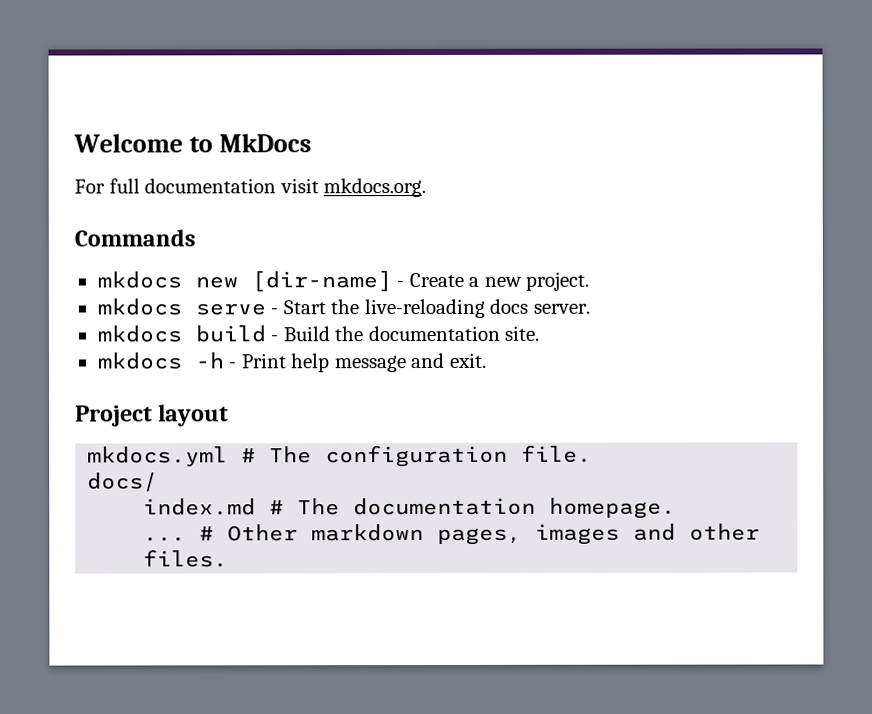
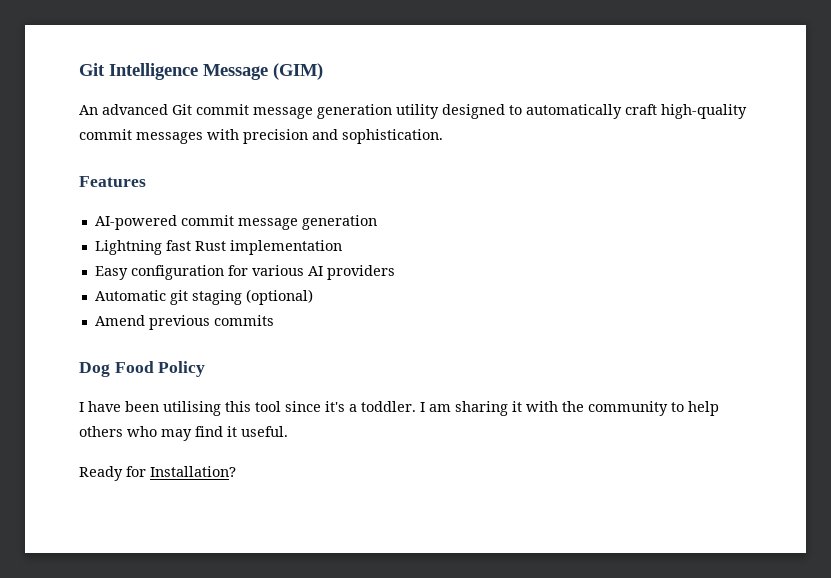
[73,133,313,153] [74,178,427,198] [74,229,196,247] [96,270,590,293] [96,298,590,319] [96,325,540,343] [96,352,487,373] [75,404,230,427] [87,444,593,468] [87,472,159,492] [143,497,677,519] [143,523,761,545] [143,549,229,568] Welcome to MkDocs // For full documentation visit mkdocs.org. // Commands // mkdocs new [dir-name] - Create a new project. // mkdocs serve - Start the live-reloading docs server. // mkdocs build - Build the documentation site. // mkdocs -h - Print help message and exit. // Project layout // mkdocs.yml # The configuration file. // docs/ // index.md # The documentation homepage. // ... # Other markdown pages, images and other files. -> [79,63,323,80] [79,104,747,119] [79,129,443,144] [79,176,146,187] [94,215,377,230] [94,240,342,255] [94,265,395,280] [94,289,313,305] [94,315,274,330] [79,361,206,377] [79,401,719,416] [79,426,288,441] [79,466,236,481] Git Intelligence Message (GIM) // An advanced Git commit message generation utility designed to automatically craft high-quality commit messages with precision and sophistication. // Features // AI-powered commit message generation // Lightning fast Rust implementation // Easy configuration for various AI providers // Automatic git staging (optional) // Amend previous commits // Dog Food Policy // I have been utilising this tool since it's a toddler. I am sharing it with the community to help others who may find it useful. // Ready for Installation?

